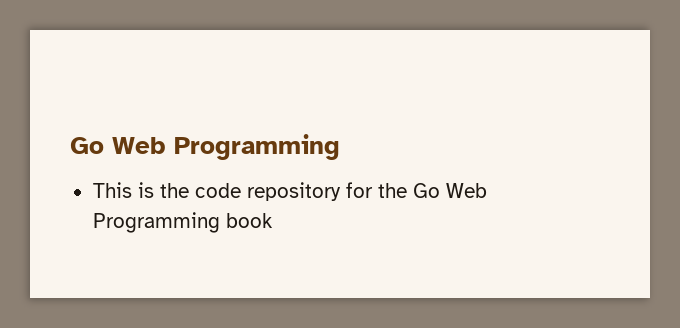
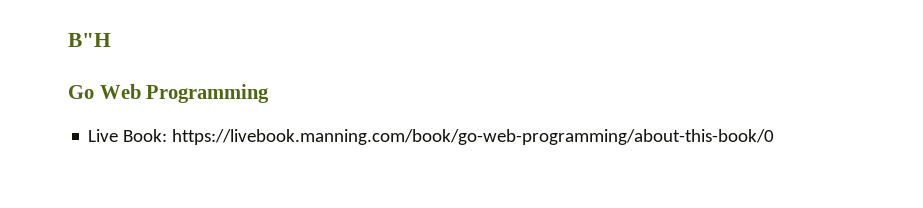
(70, 145) none -> [68,33,111,47] B"H //
[92,182,487,201] [92,212,273,233] This is the code repository for the Go Web Programming book -> [88,129,775,145] Live Book: https://livebook.manning.com/book/go-web-programming/about-this-book/0

